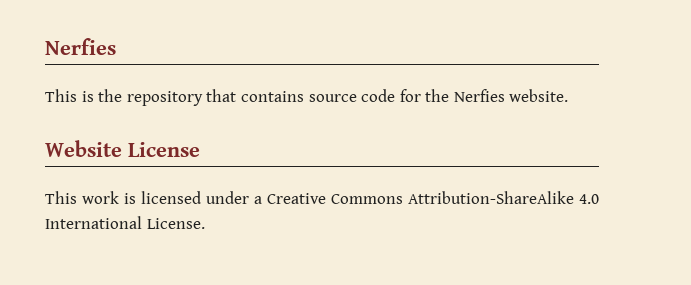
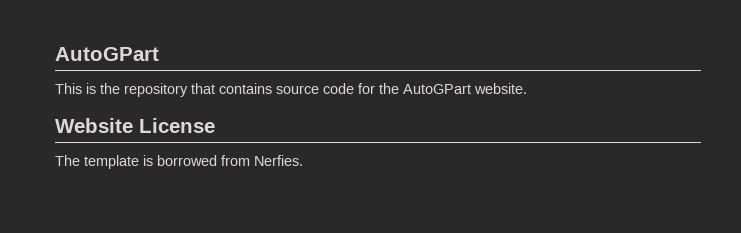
[45,38,116,55] Nerfies -> [55,47,159,61] AutoGPart
[453,89,505,102] Nerfies -> [403,84,471,94] AutoGPart
[45,191,599,204] [45,216,205,229] This work is licensed under a Creative Commons Attribution-ShareAlike 4.0 International License. -> [55,155,303,169] The template is borrowed from Nerfies.

